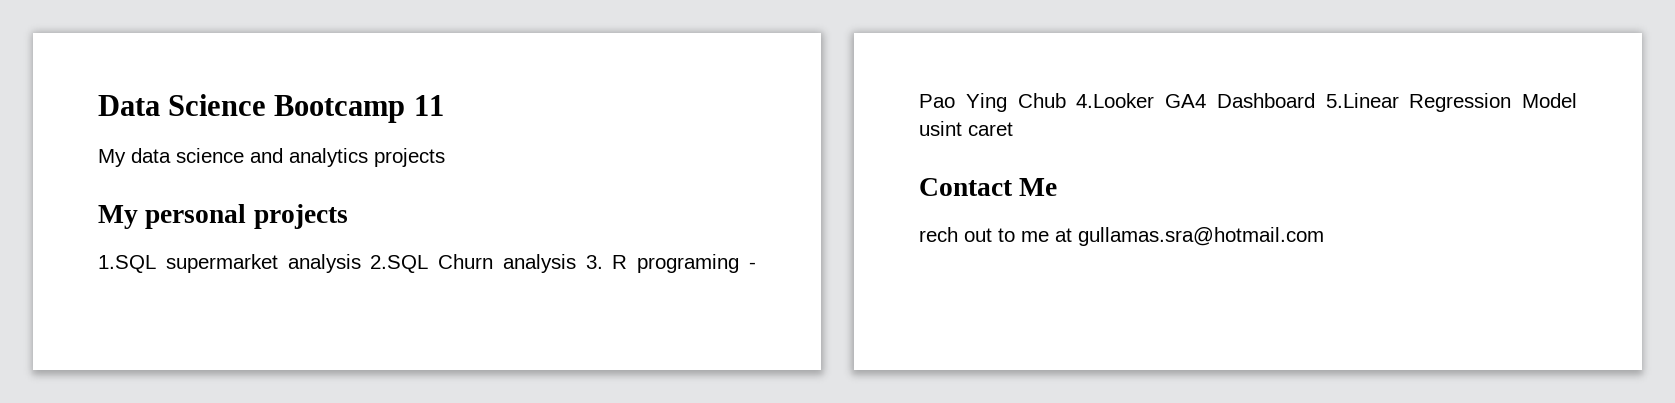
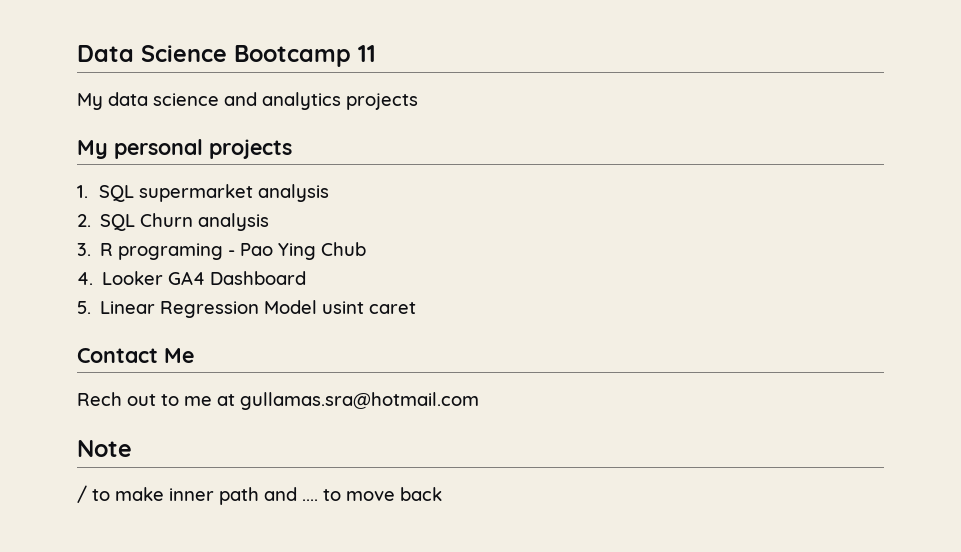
[98,255,156,273] 1.SQL -> [77,185,135,202] 1. SQL
[370,255,429,273] 2.SQL -> [77,214,136,231] // 2. SQL
(576, 263) none -> (270, 222) //
[1076,93,1155,108] 4.Looker -> [77,271,164,285] // 4. Looker
[1325,93,1399,108] 5.Linear -> [77,301,156,314] // 5. Linear
[919,227,958,242] rech -> [77,392,122,406] Rech
(1324, 236) none -> [77,440,132,457] [77,485,442,505] // Note // / to make inner path and .... to move back

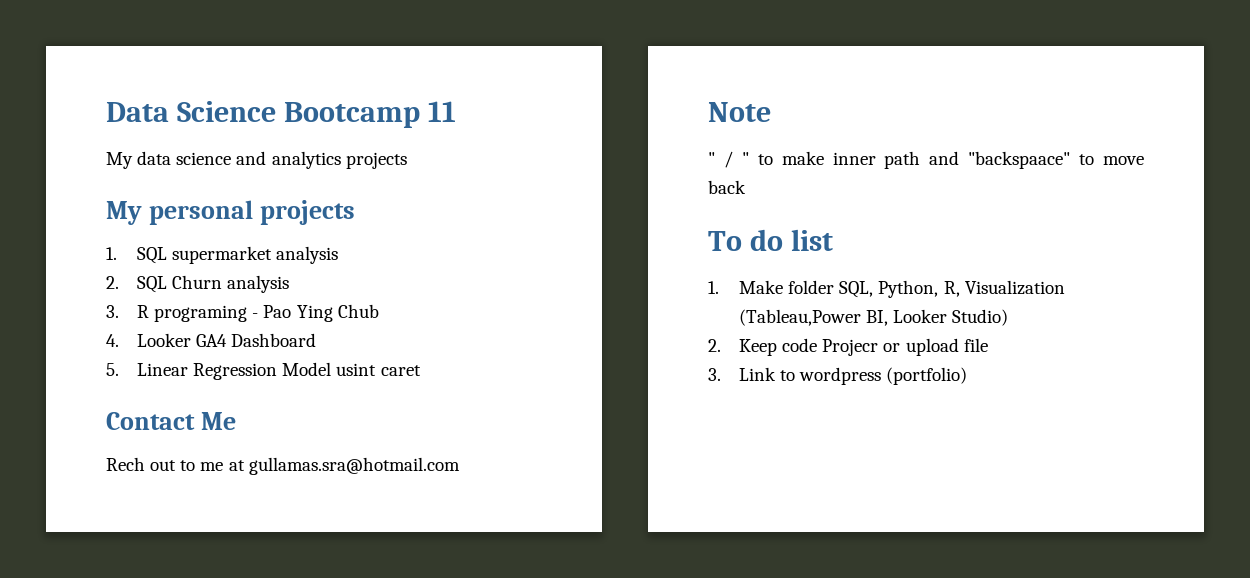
[77,485,87,503] / -> [708,151,749,168] " / "
[302,499,318,501] .... -> [968,151,1071,169] "backspaace"
(442, 494) none -> [708,229,833,251] [708,280,1065,298] [739,309,1009,326] [708,338,988,356] [708,367,968,385] // To do list // 1. Make folder SQL, Python, R, Visualization (Tableau,Power BI, Looker Studio) // 2. Keep code Projecr or upload file // 3. Link to wordpress (portfolio)

